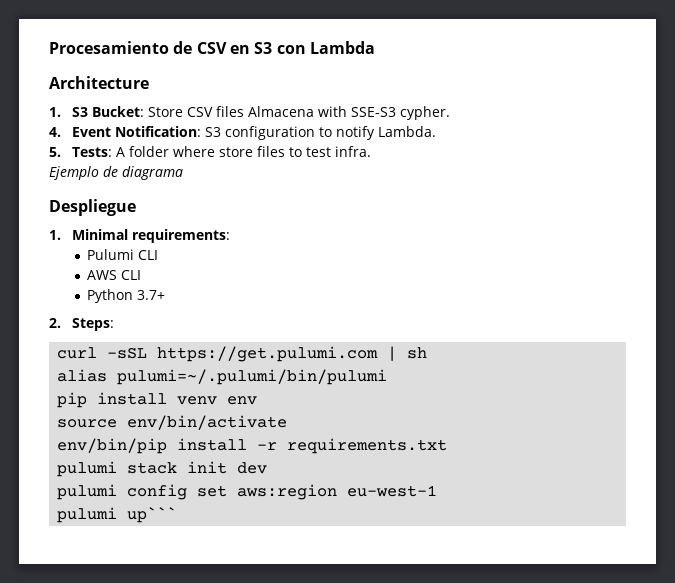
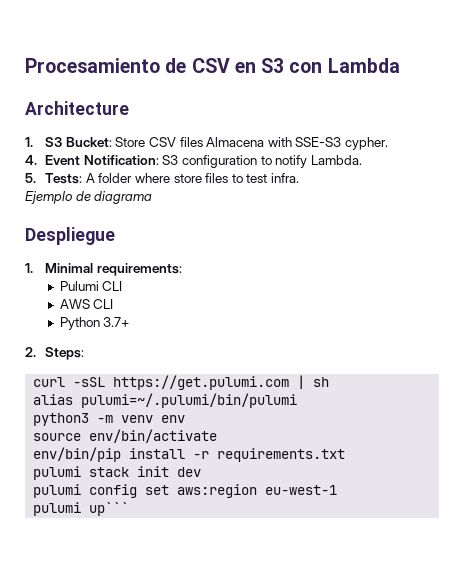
[57,392,168,408] pip install -> [33,413,114,426] python3 -m

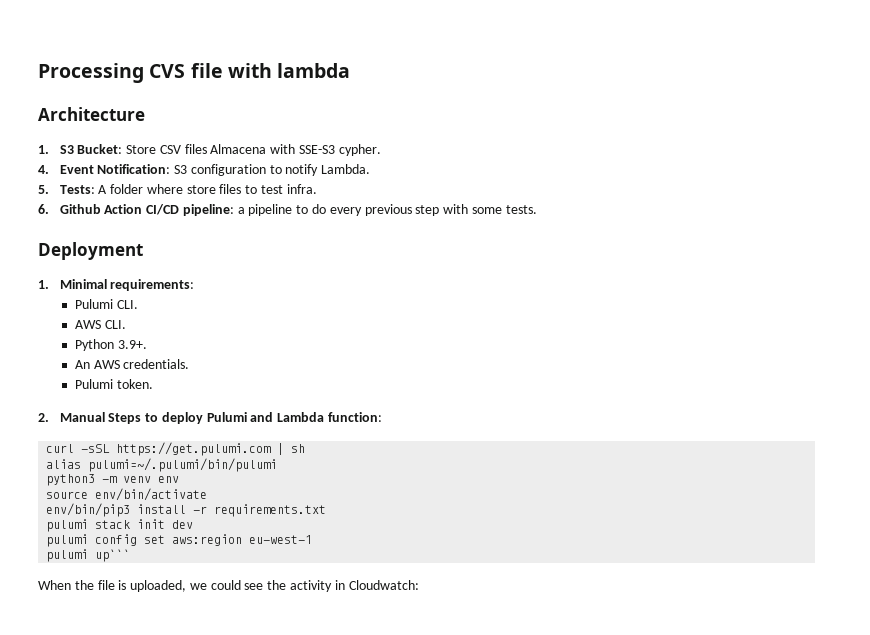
[25,58,400,73] Procesamiento de CSV en S3 con Lambda -> [38,63,351,83] Processing CVS file with lambda
[25,191,153,204] [25,227,115,245] Ejemplo de diagrama // Despliegue -> [38,204,537,216] [38,242,143,260] 6. Github Action CI/CD pipeline: a pipeline to do every previous step with some tests. // Deployment
[102,281,123,291] [59,299,114,309] CLI // AWS CLI -> [116,300,138,309] [74,320,126,329] CLI. // AWS CLI.
[103,317,130,327] [25,347,84,360] 3.7+ // 2. Steps: -> [117,340,147,349] [74,359,190,369] [74,379,153,389] [38,412,382,424] 3.9+. // An AWS credentials. // Pulumi token. // 2. Manual Steps to deploy Pulumi and Lambda function:
[33,447,122,462] env/bin/pip -> [46,503,131,517] env/bin/pip3
(130, 509) none -> [38,580,419,592] // When the file is uploaded, we could see the activity in Cloudwatch:

